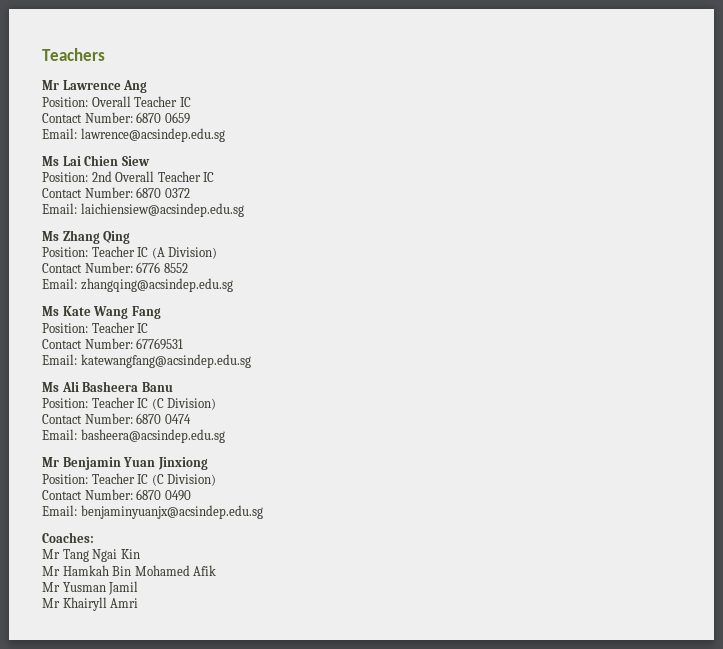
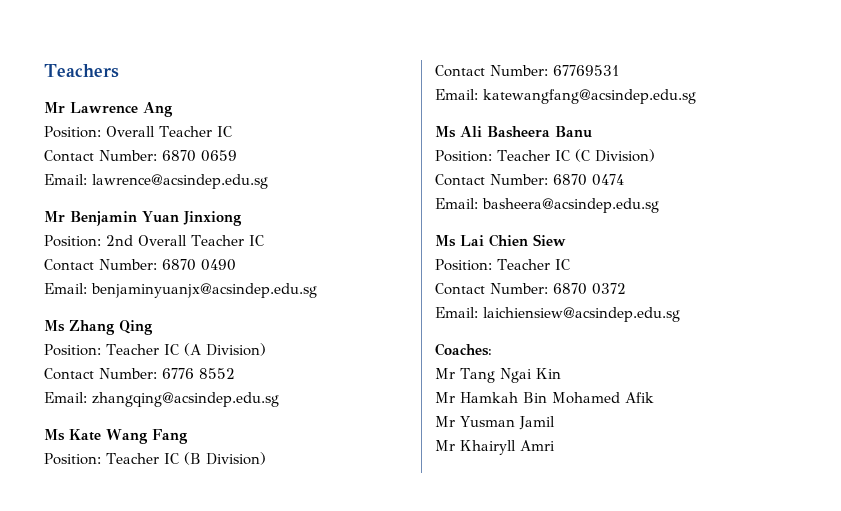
[42,155,150,166] Ms Lai Chien Siew -> [44,211,242,226] Mr Benjamin Yuan Jinxiong
[164,188,190,198] [42,203,244,217] 0372 // Email: laichiensiew@acsindep.edu.sg -> [201,259,236,271] [44,283,317,298] 0490 // Email: benjaminyuanjx@acsindep.edu.sg
(149, 328) none -> [183,452,266,465] (B Division)
[42,457,208,470] [42,473,217,486] [42,489,191,501] [42,505,263,519] Mr Benjamin Yuan Jinxiong // Position: Teacher IC (C Division) // Contact Number: 6870 0490 // Email: benjaminyuanjx@acsindep.edu.sg -> [435,234,566,247] [435,259,570,271] [435,283,626,295] [435,307,680,322] Ms Lai Chien Siew // Position: Teacher IC // Contact Number: 6870 0372 // Email: laichiensiew@acsindep.edu.sg

